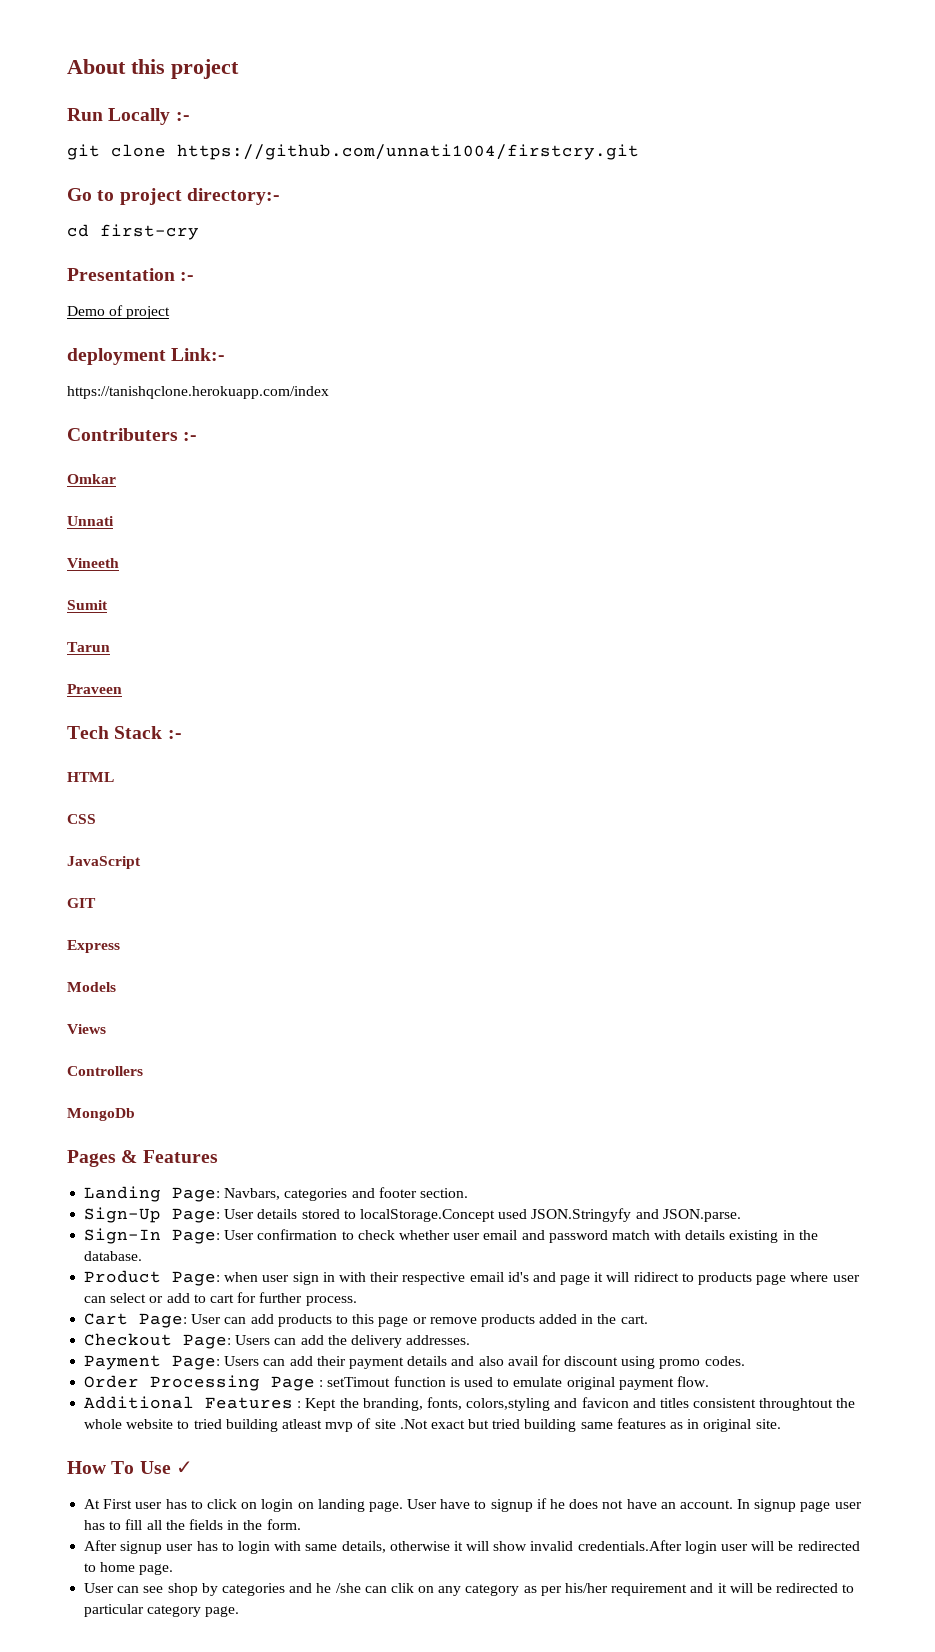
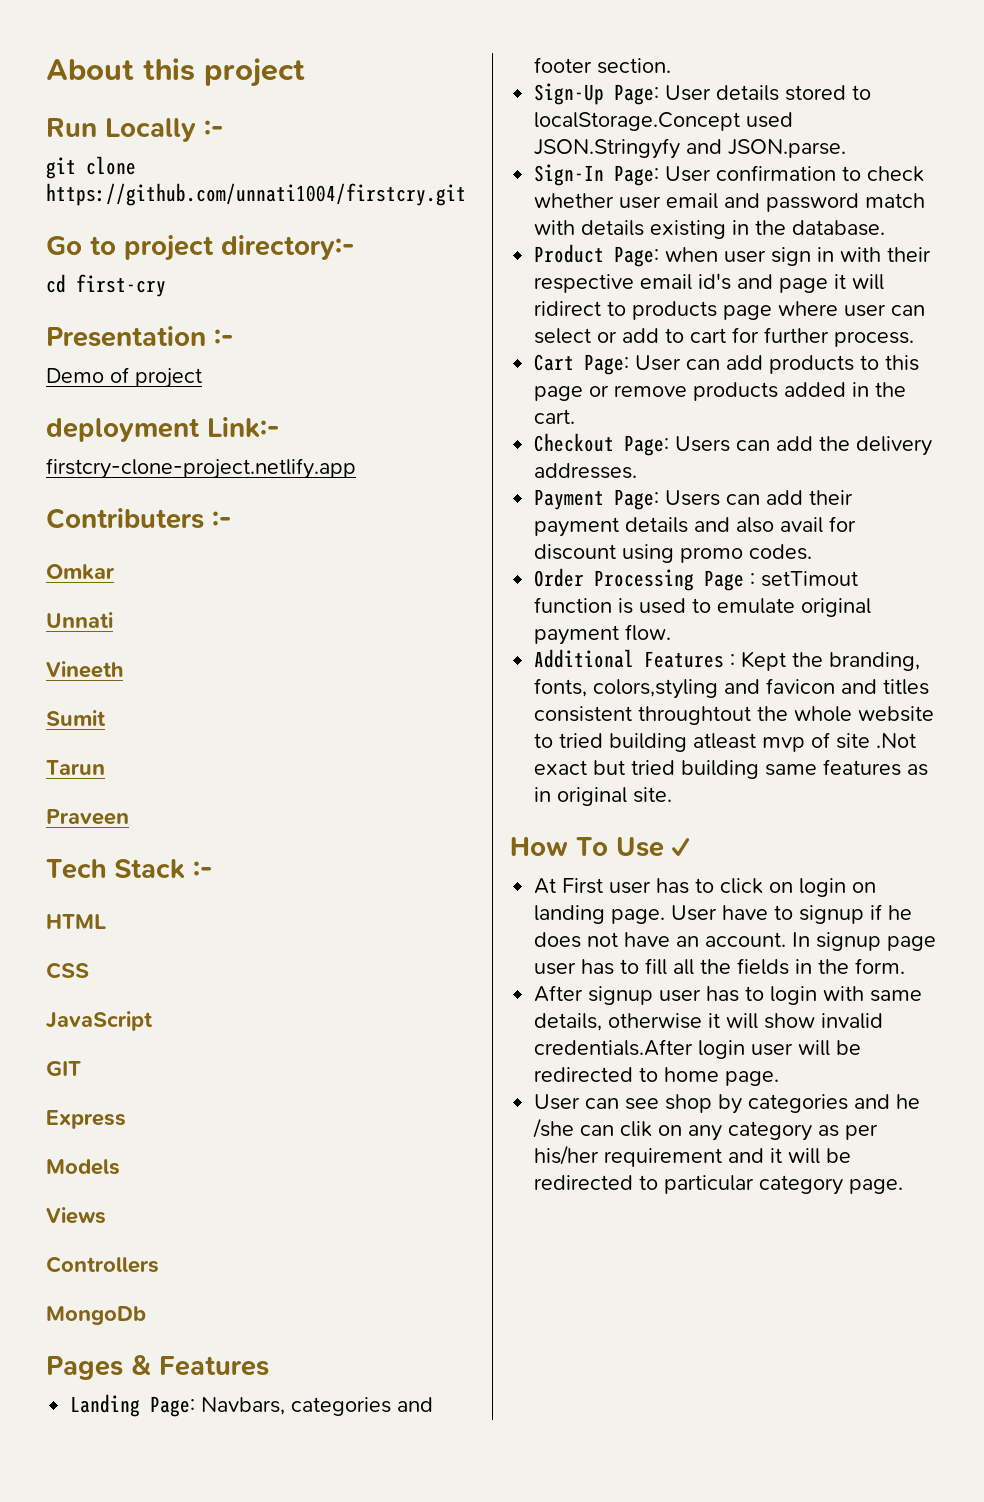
[67,386,329,399] https://tanishqclone.herokuapp.com/index -> [46,458,356,479] firstcry-clone-project.netlify.app

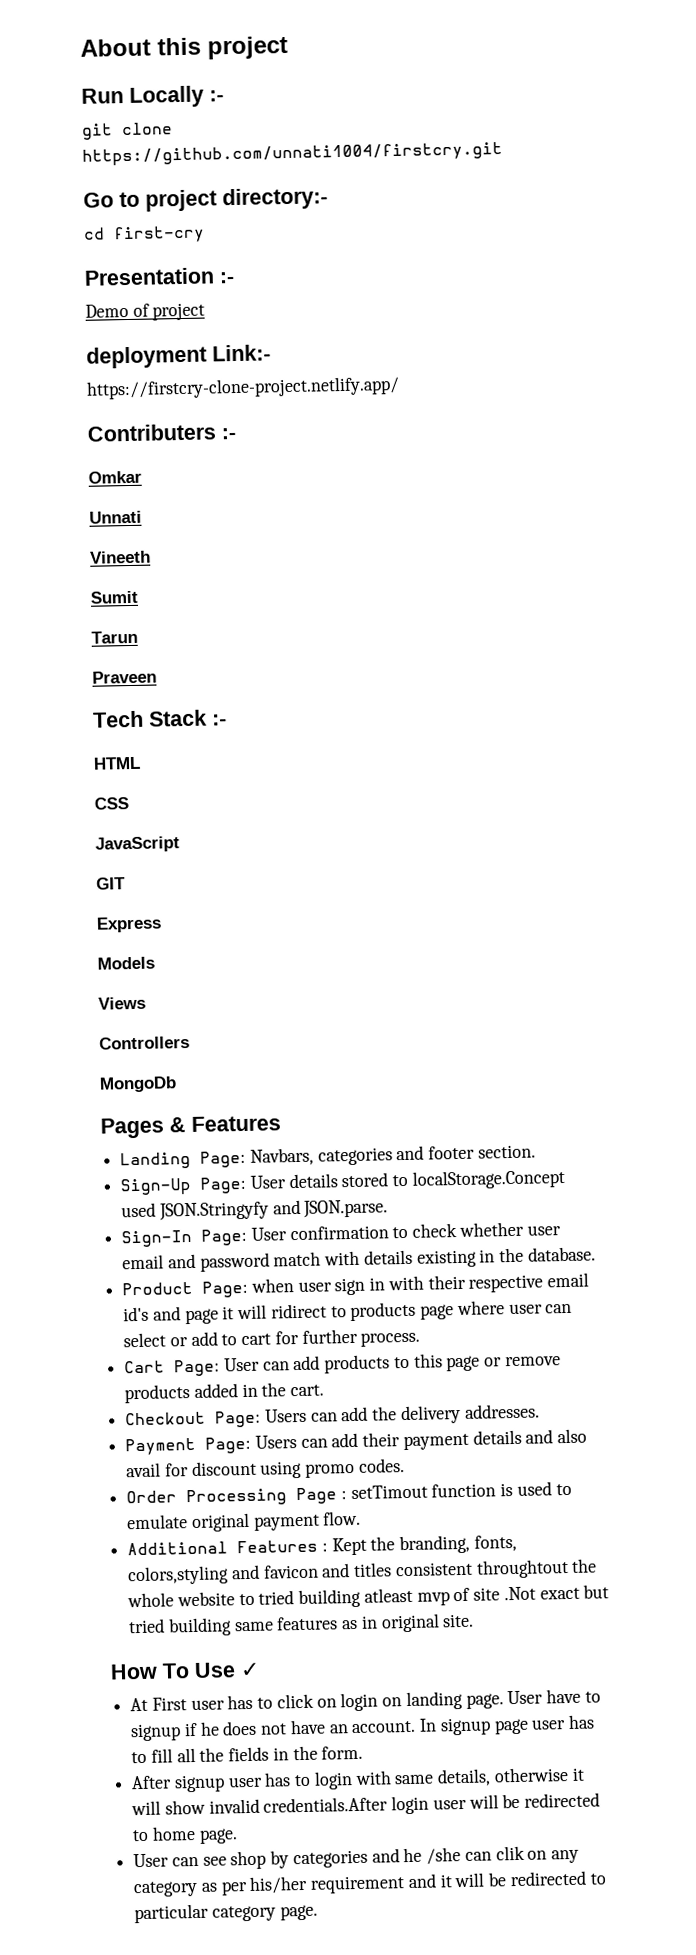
[46,458,356,479] firstcry-clone-project.netlify.app -> [86,375,400,400] https://firstcry-clone-project.netlify.app/

